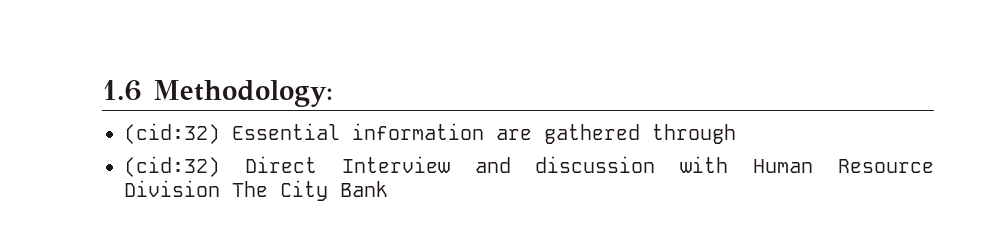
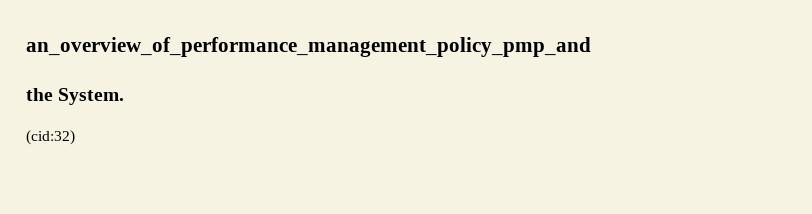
[102,80,333,107] [124,123,736,144] [124,156,934,177] [124,180,388,201] 1.6 Methodology: // (cid:32) Essential information are gathered through // (cid:32) Direct Interview and discussion with Human Resource Division The City Bank -> [26,37,591,57] [26,88,125,105] [26,130,75,145] an_overview_of_performance_management_policy_pmp_and // the System. // (cid:32)

